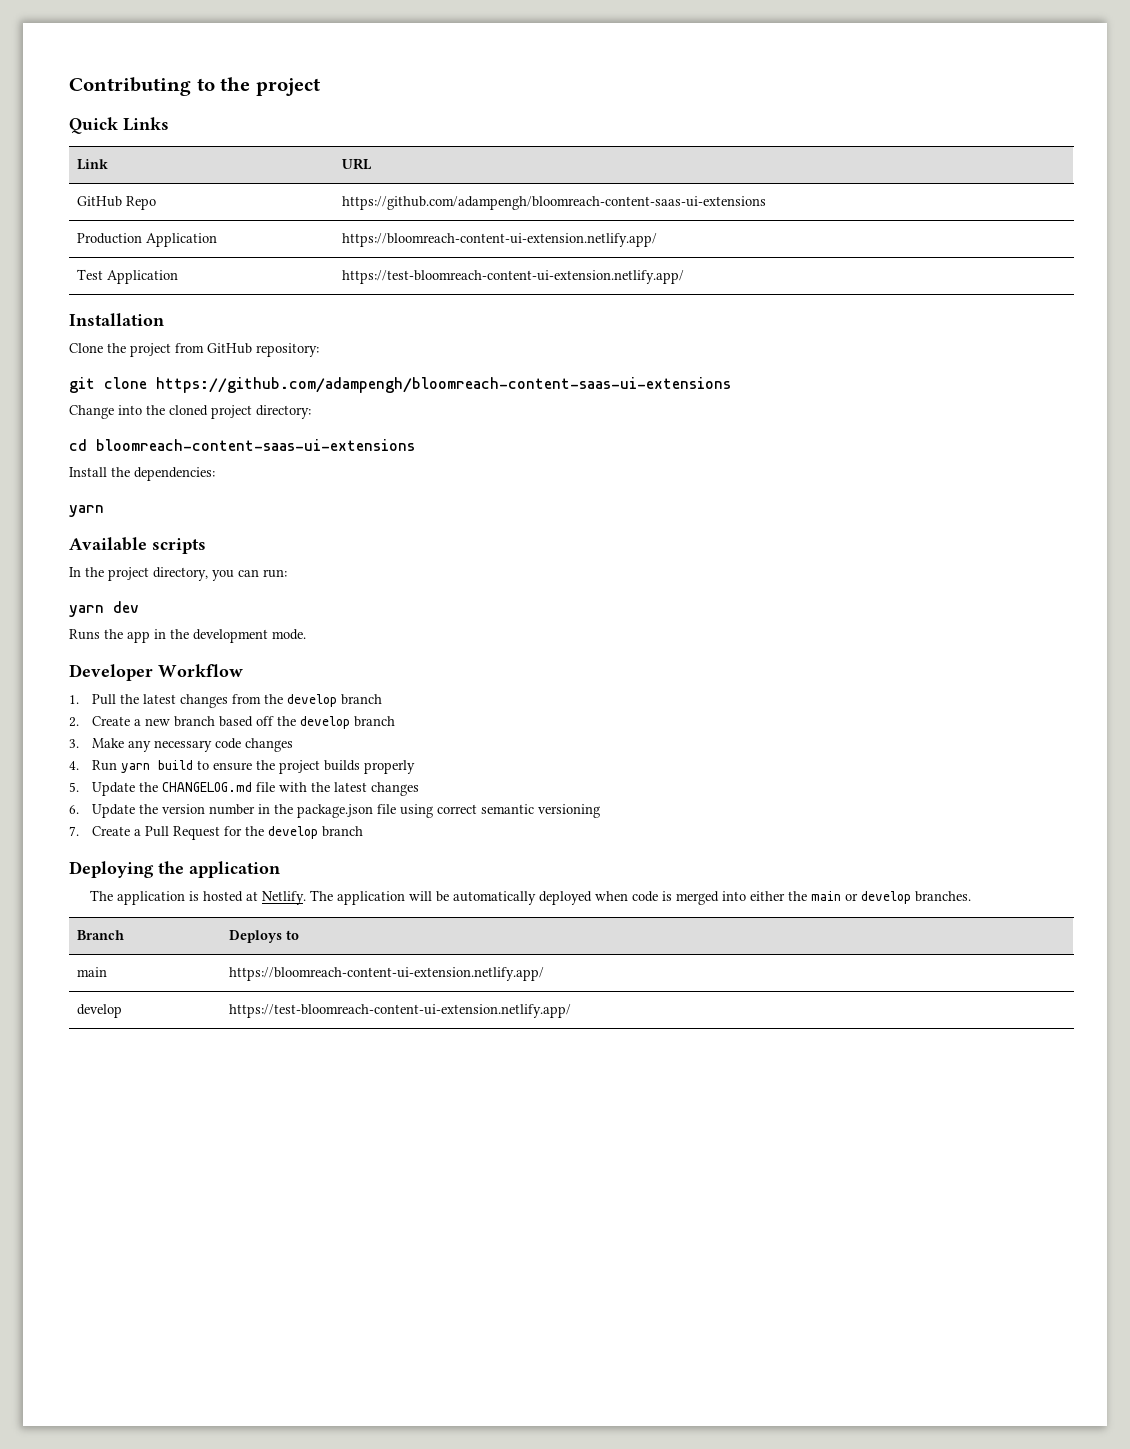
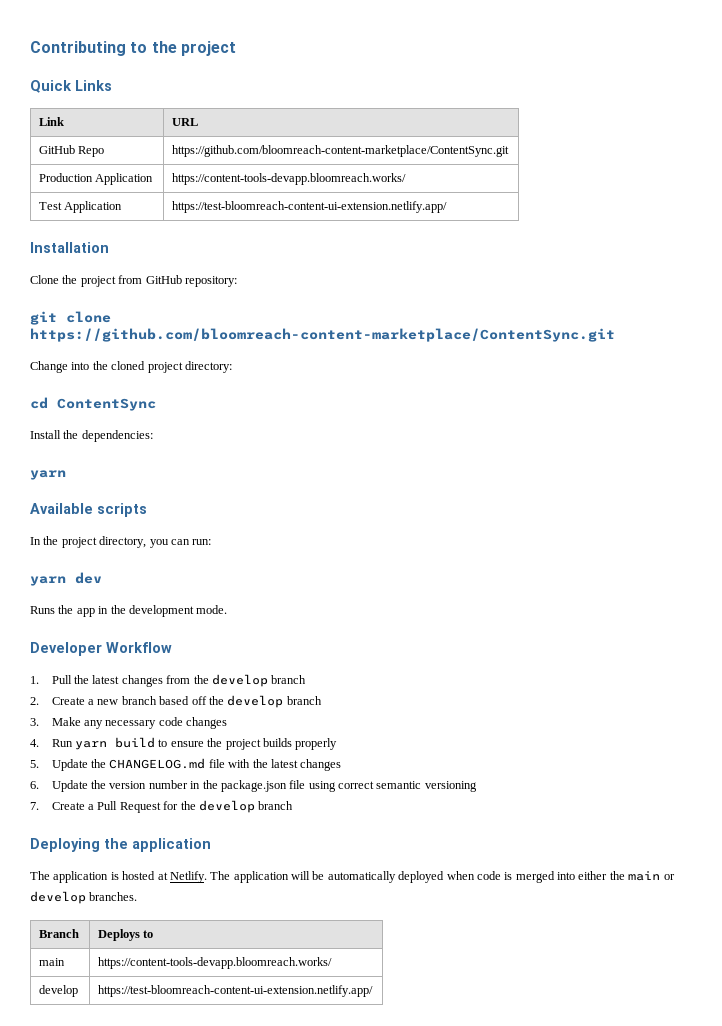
[342,196,767,210] https://github.com/adampengh/bloomreach-content-saas-ui-extensions -> [172,145,510,157] https://github.com/bloomreach-content-marketplace/ContentSync.git
[342,233,658,247] https://bloomreach-content-ui-extension.netlify.app/ -> [172,173,407,185] https://content-tools-devapp.bloomreach.works/
[156,377,731,393] https://github.com/adampengh/bloomreach-content-saas-ui-extensions -> [30,328,615,342] https://github.com/bloomreach-content-marketplace/ContentSync.git
[96,439,415,451] bloomreach-content-saas-ui-extensions -> [57,398,156,411] ContentSync
[229,967,545,981] https://bloomreach-content-ui-extension.netlify.app/ -> [98,957,333,969] https://content-tools-devapp.bloomreach.works/

